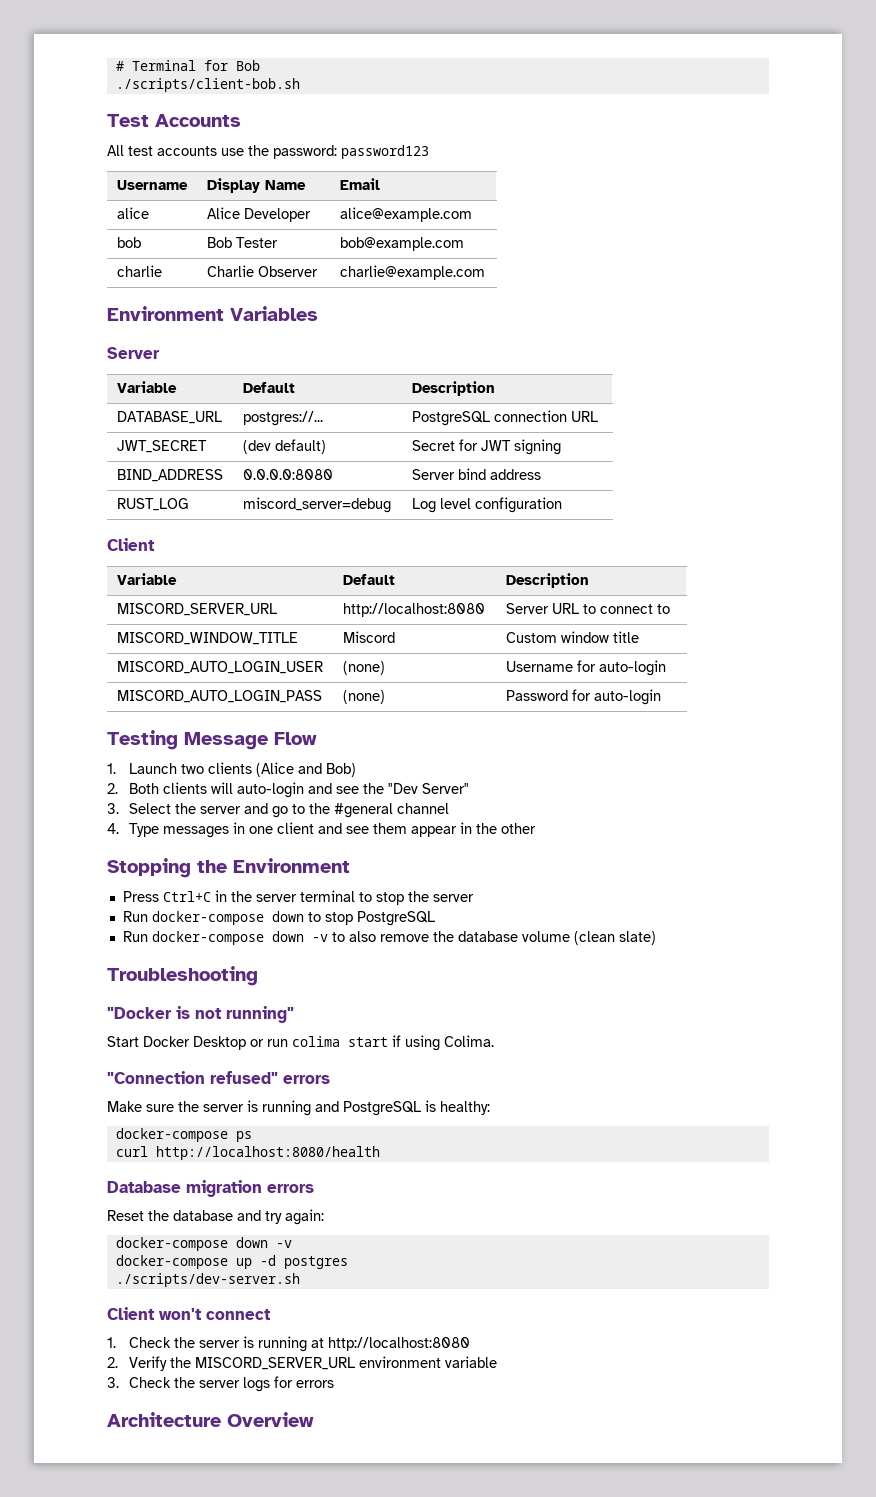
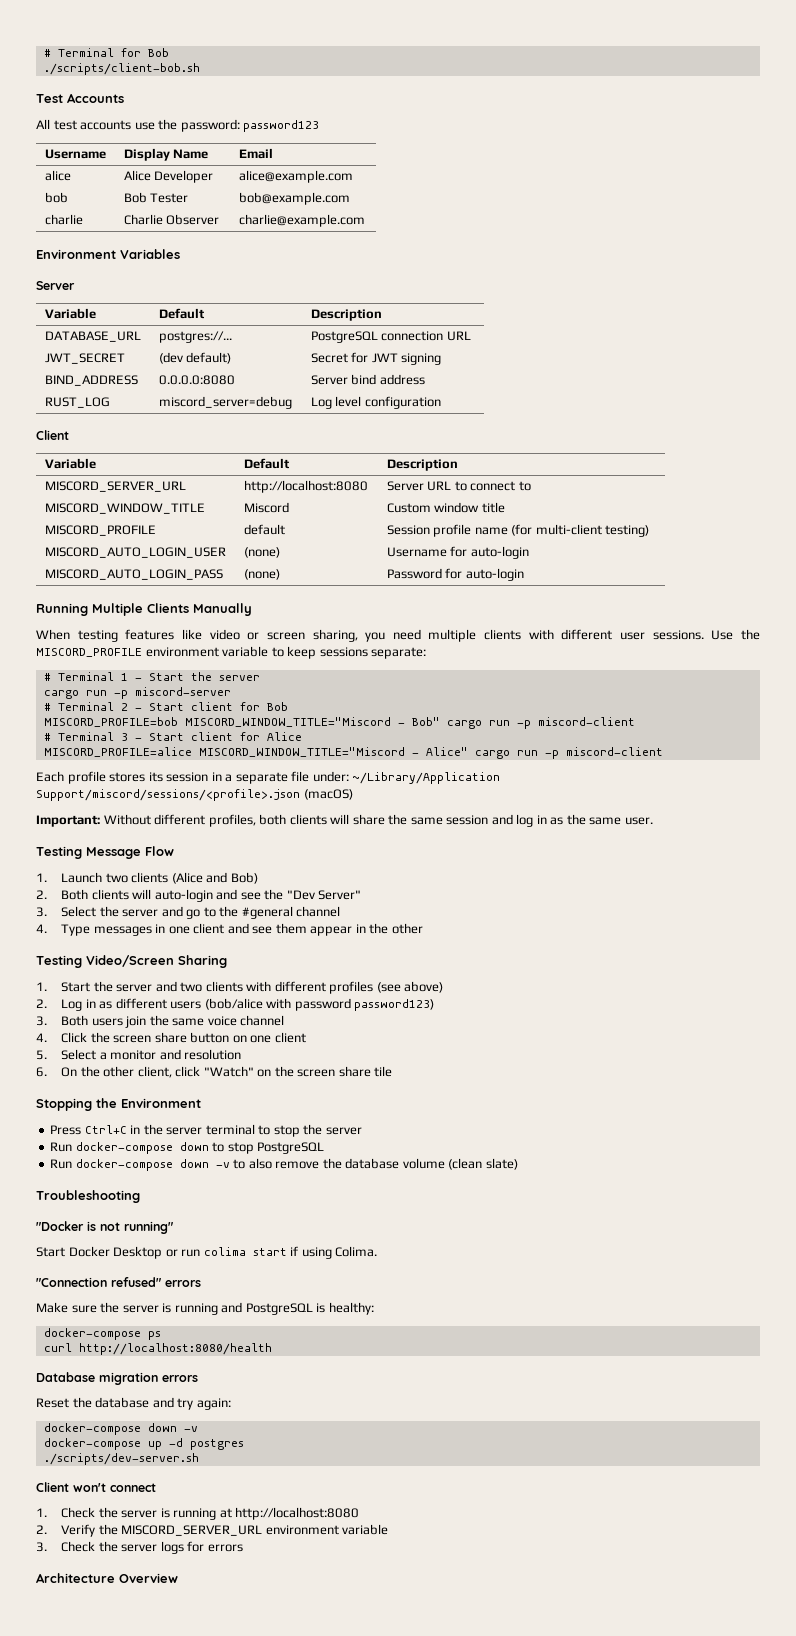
(639, 637) none -> [44,525,156,536] [243,524,285,535] [386,524,650,537] // MISCORD_PROFILE | default | Session profile name (for multi-client testing)
(661, 697) none -> [36,603,252,616] [36,629,760,642] [36,646,427,659] [43,672,260,681] [43,687,231,699] [43,702,288,711] [43,717,635,729] [43,732,302,741] [43,747,663,759] [36,771,501,784] [36,789,353,801] [36,814,653,827] // Running Multiple Clients Manually // When testing features like video or screen sharing, you need multiple clients with different user sessions. Use the MISCORD_PROFILE environment variable to keep sessions separate: // # Terminal 1 - Start the server // cargo run -p miscord-server // # Terminal 2 - Start client for Bob // MISCORD_PROFILE=bob MISCORD_WINDOW_TITLE="Miscord - Bob" cargo run -p miscord-client // # Terminal 3 - Start client for Alice // MISCORD_PROFILE=alice MISCORD_WINDOW_TITLE="Miscord - Alice" cargo run -p miscord-client // Each profile stores its session in a separate file under: ~/Library/Application Support/miscord/sessions/<profile>.json (macOS) // Important: Without different profiles, both clients will share the same session and log in as the same user.
(537, 828) none -> [36,955,227,968] [36,981,444,994] [36,998,435,1011] [36,1015,285,1028] [36,1032,306,1043] [36,1049,242,1060] [36,1066,393,1078] // Testing Video/Screen Sharing // 1. Start the server and two clients with different profiles (see above) // 2. Log in as different users (bob/alice with password password123) // 3. Both users join the same voice channel // 4. Click the screen share button on one client // 5. Select a monitor and resolution // 6. On the other client, click "Watch" on the screen share tile

